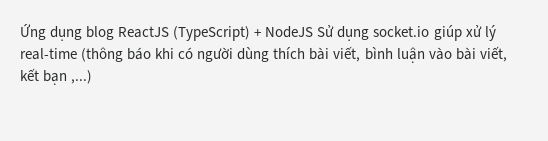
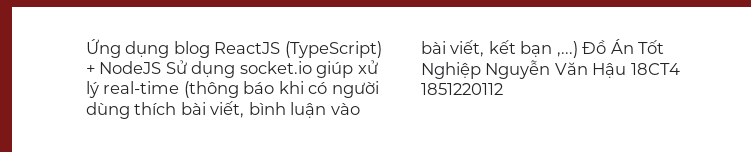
(93, 77) none -> [582,39,665,54] [421,60,680,79] [421,83,503,95] Đồ Án Tốt Nghiệp Nguyễn Văn Hậu 18CT4 1851220112

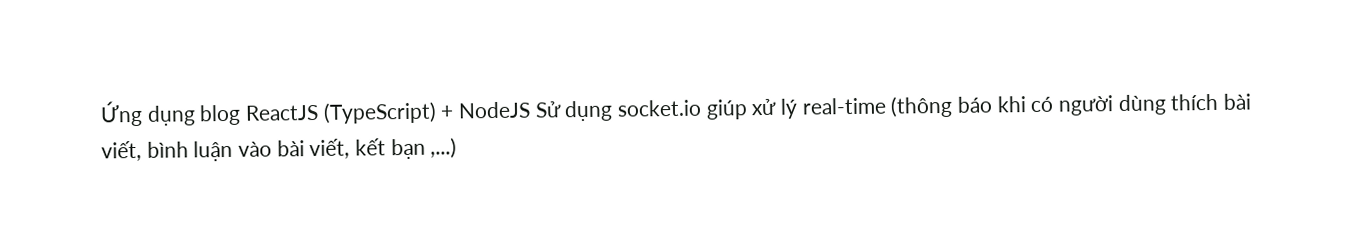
[582,39,665,54] [421,60,680,79] [421,83,503,95] Đồ Án Tốt Nghiệp Nguyễn Văn Hậu 18CT4 1851220112 -> (458, 148) none

